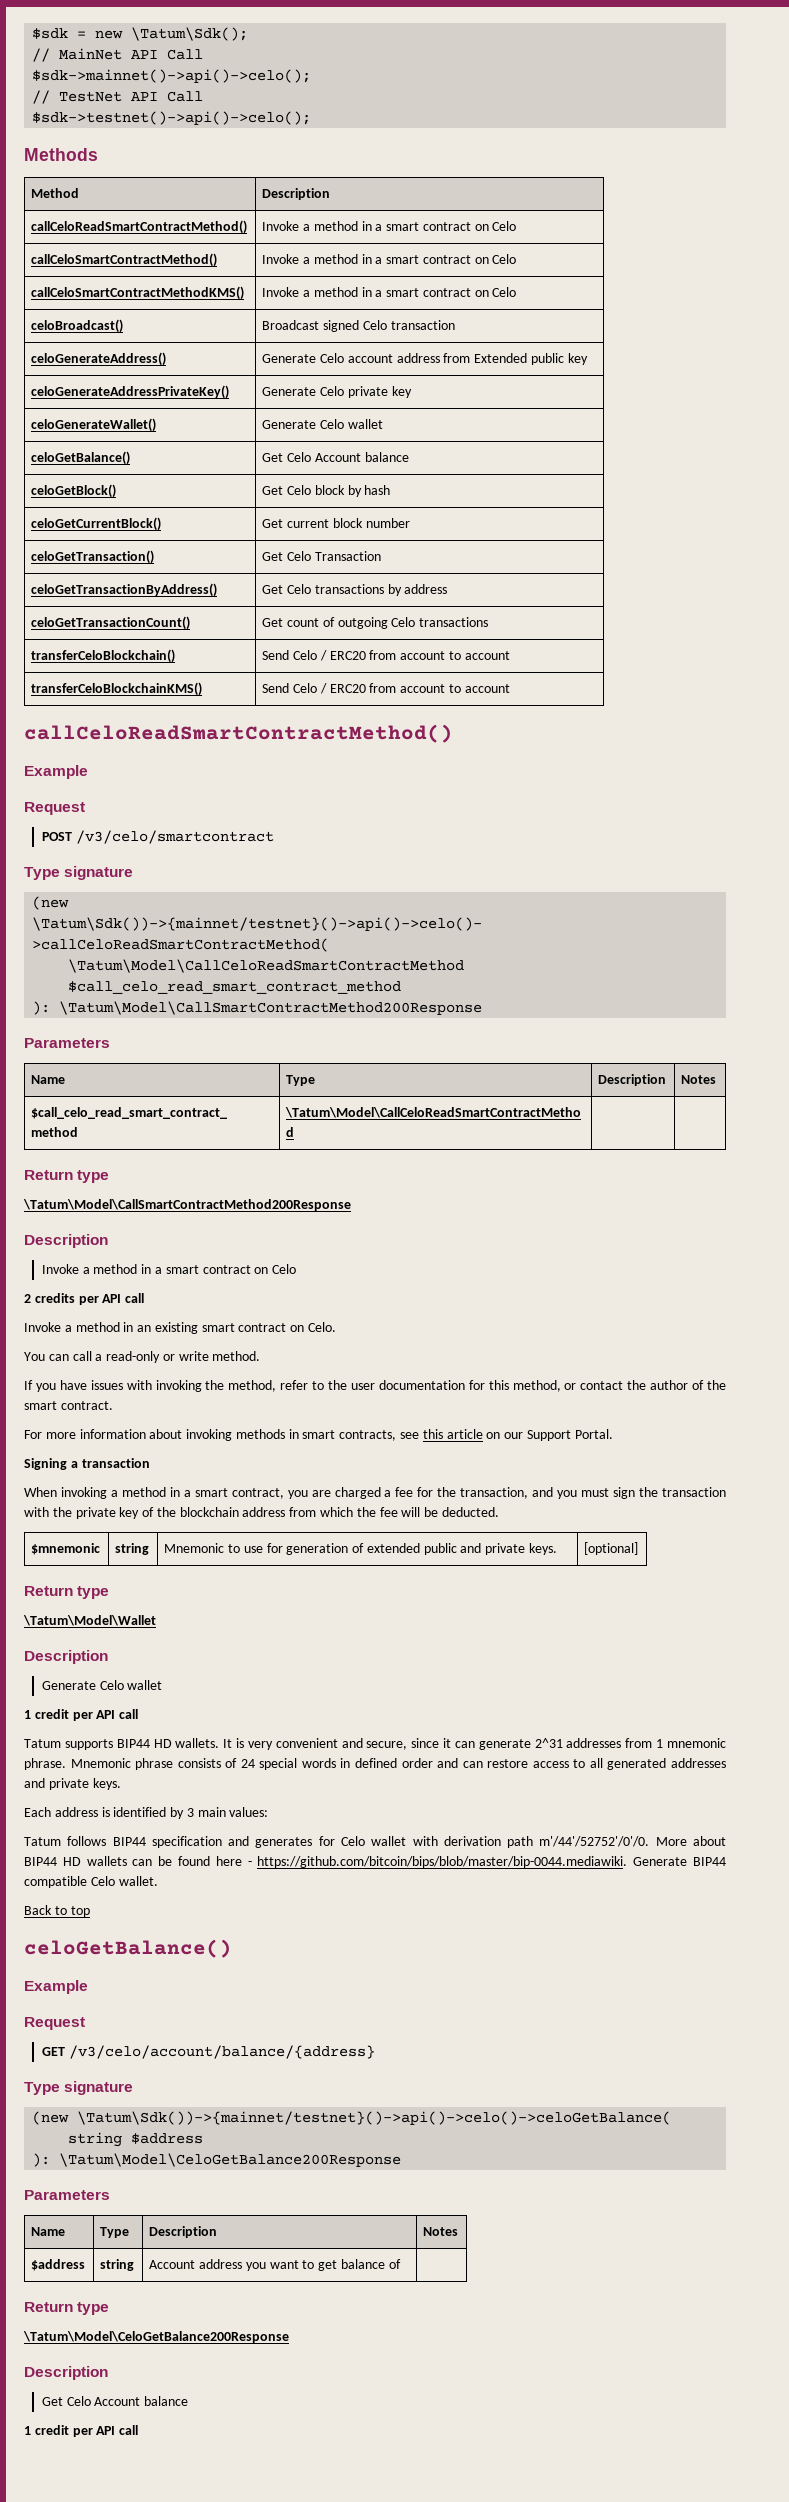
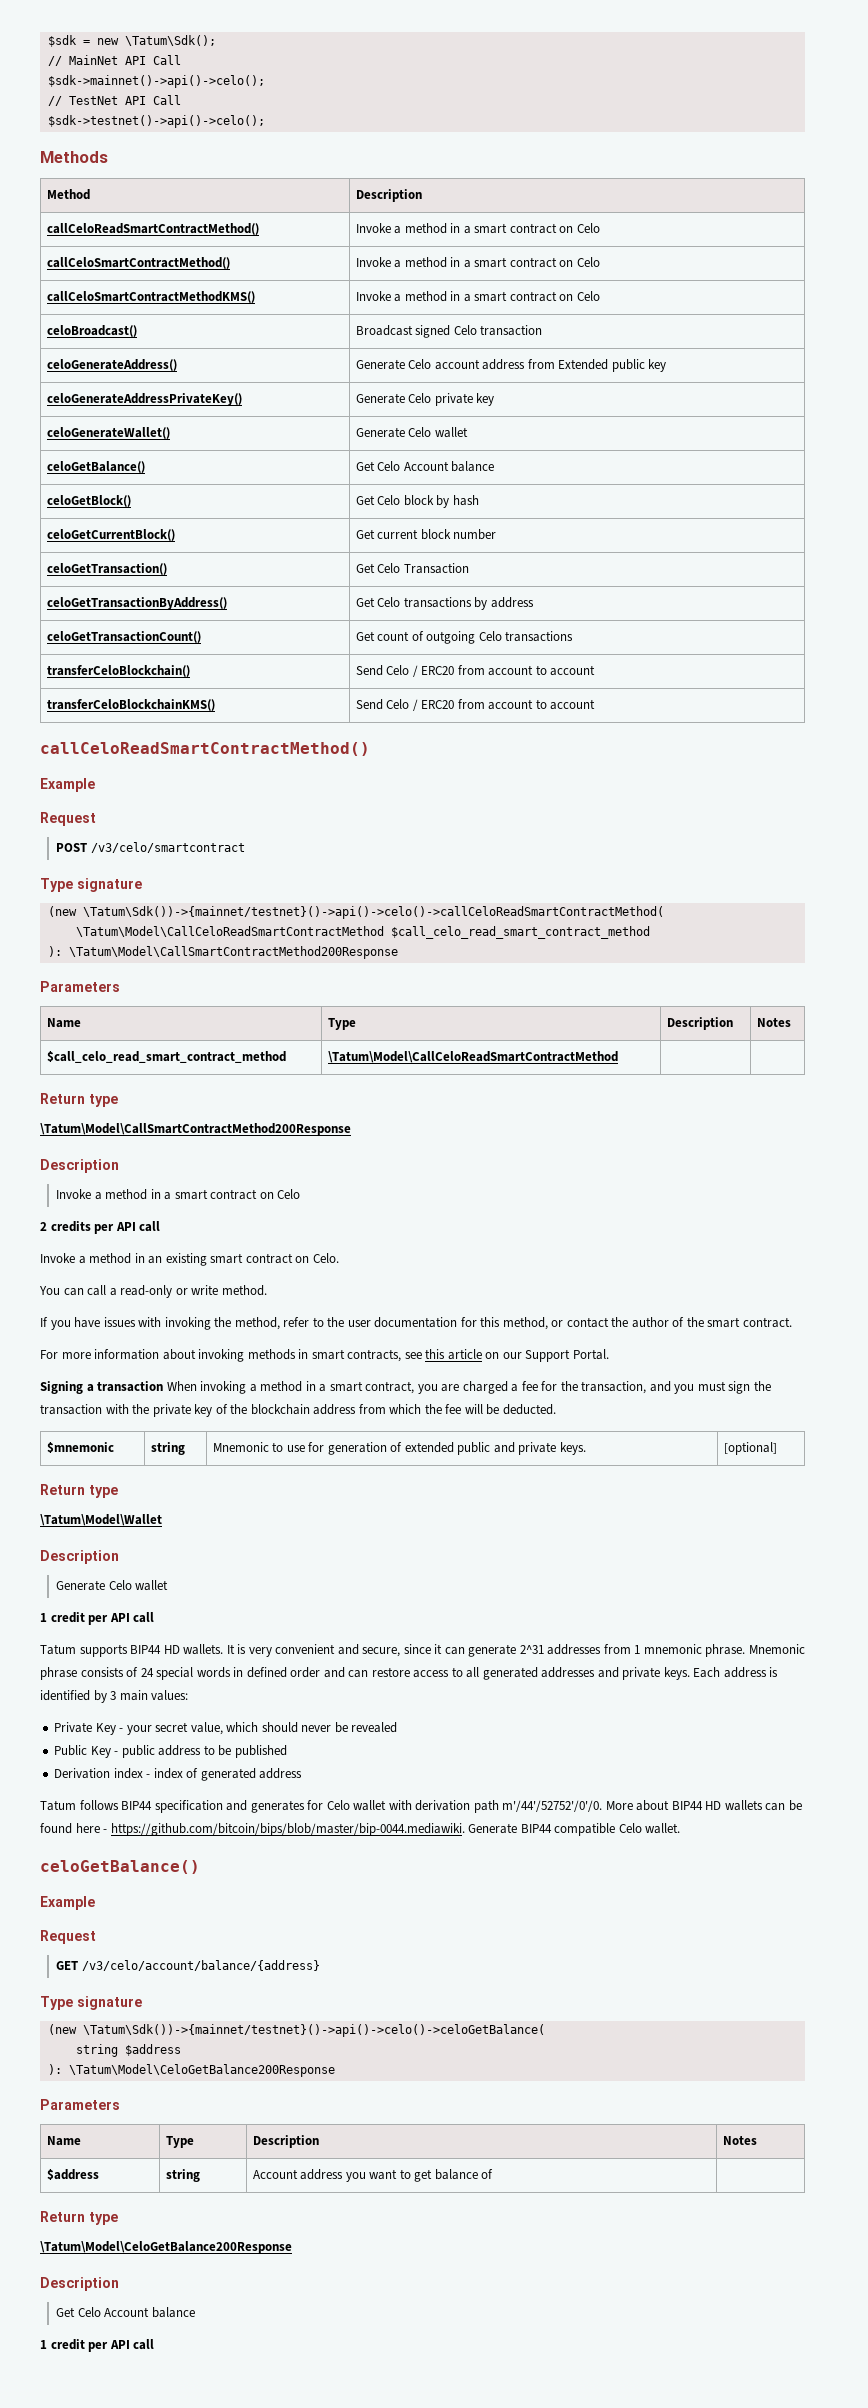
(150, 1463) // -> (164, 1386) none
(121, 1784) // -> (690, 1673) none
(269, 1812) none -> [54,1722,398,1735] [54,1745,287,1758] [54,1768,303,1781] // Private Key - your secret value, which should never be revealed // Public Key - public address to be published // Derivation index - index of generated address
[24,1905,90,1917] // Back to top -> (681, 1828) none

